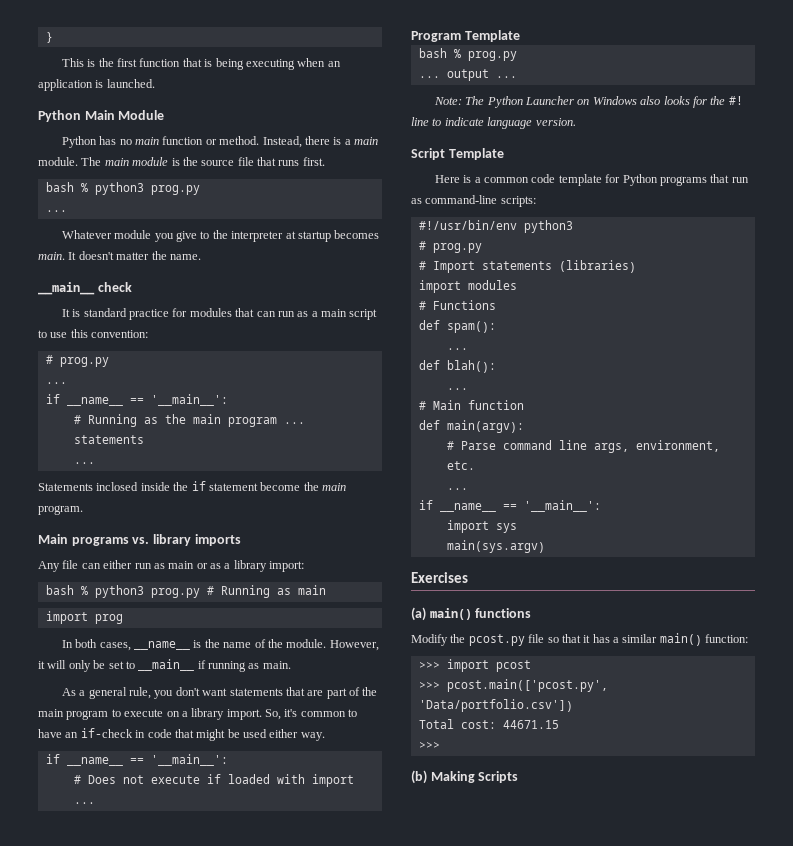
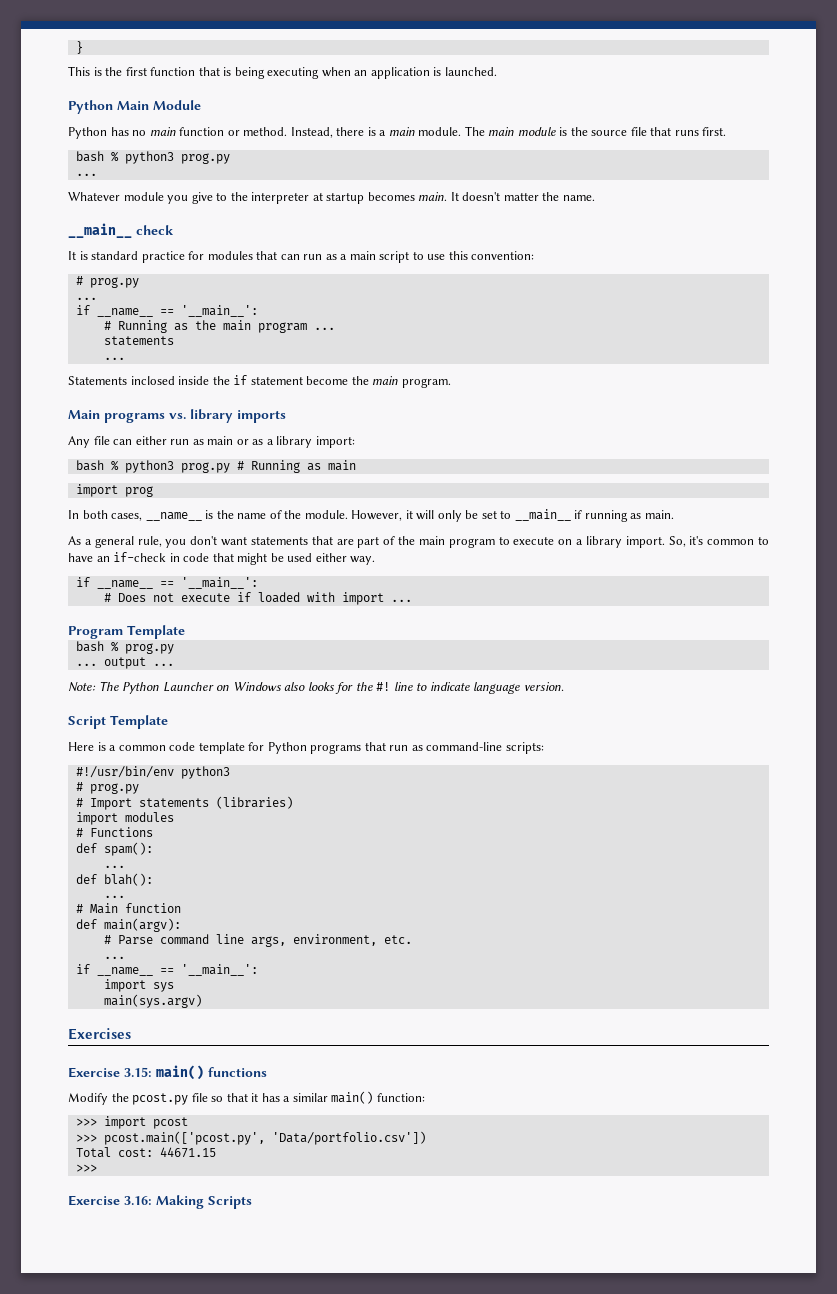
[411,607,426,621] (a) -> [68,1067,152,1078] Exercise 3.15:
[411,770,427,784] (b) -> [68,1195,152,1206] Exercise 3.16:

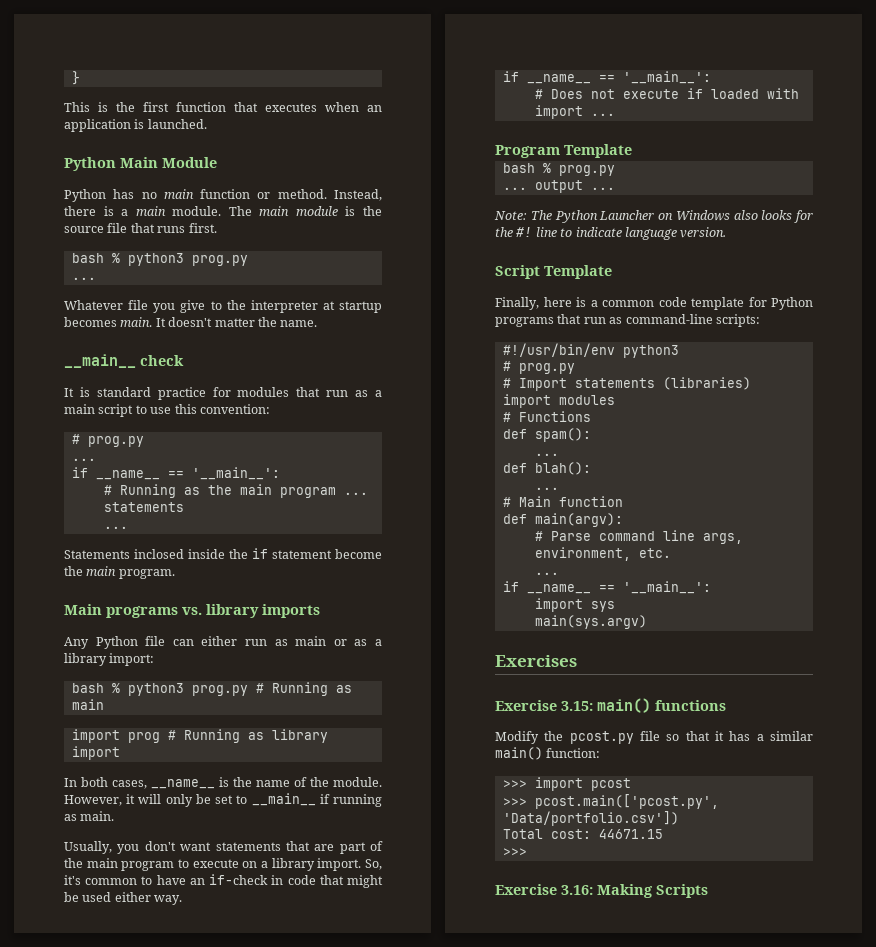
[223,67,320,79] is being executing -> [265,103,317,112] executes
[123,192,164,201] module -> [128,300,149,310] file
[280,254,300,260] can -> (321, 392) none
(90, 442) none -> [95,636,138,649] Python
(153, 491) none -> [167,729,328,743] [71,746,120,760] # Running as library import
[68,536,162,548] As a general rule, -> [64,841,112,854] Usually,
[68,742,94,751] Here -> [495,297,572,310] Finally, here

